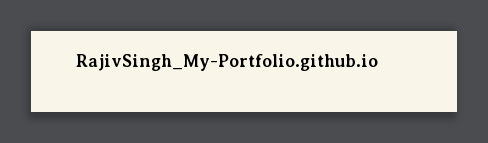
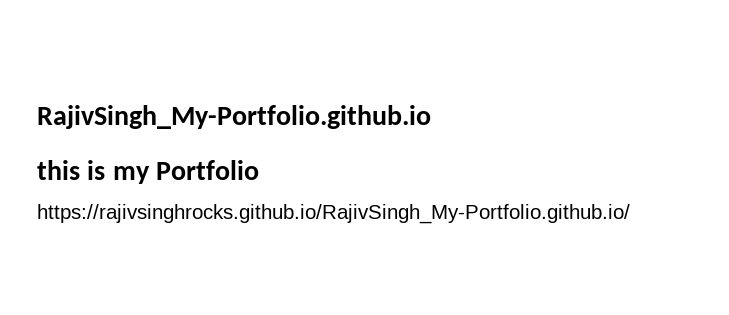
(378, 62) none -> [37,160,260,184] [37,204,630,224] // this is my Portfolio // https://rajivsinghrocks.github.io/RajivSingh_My-Portfolio.github.io/

